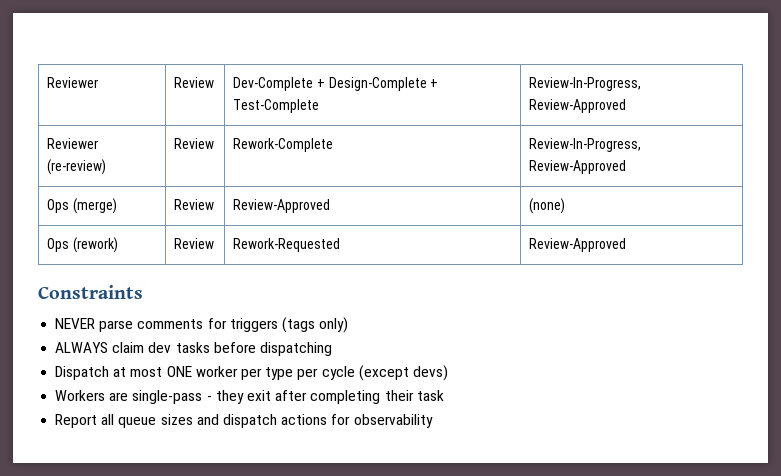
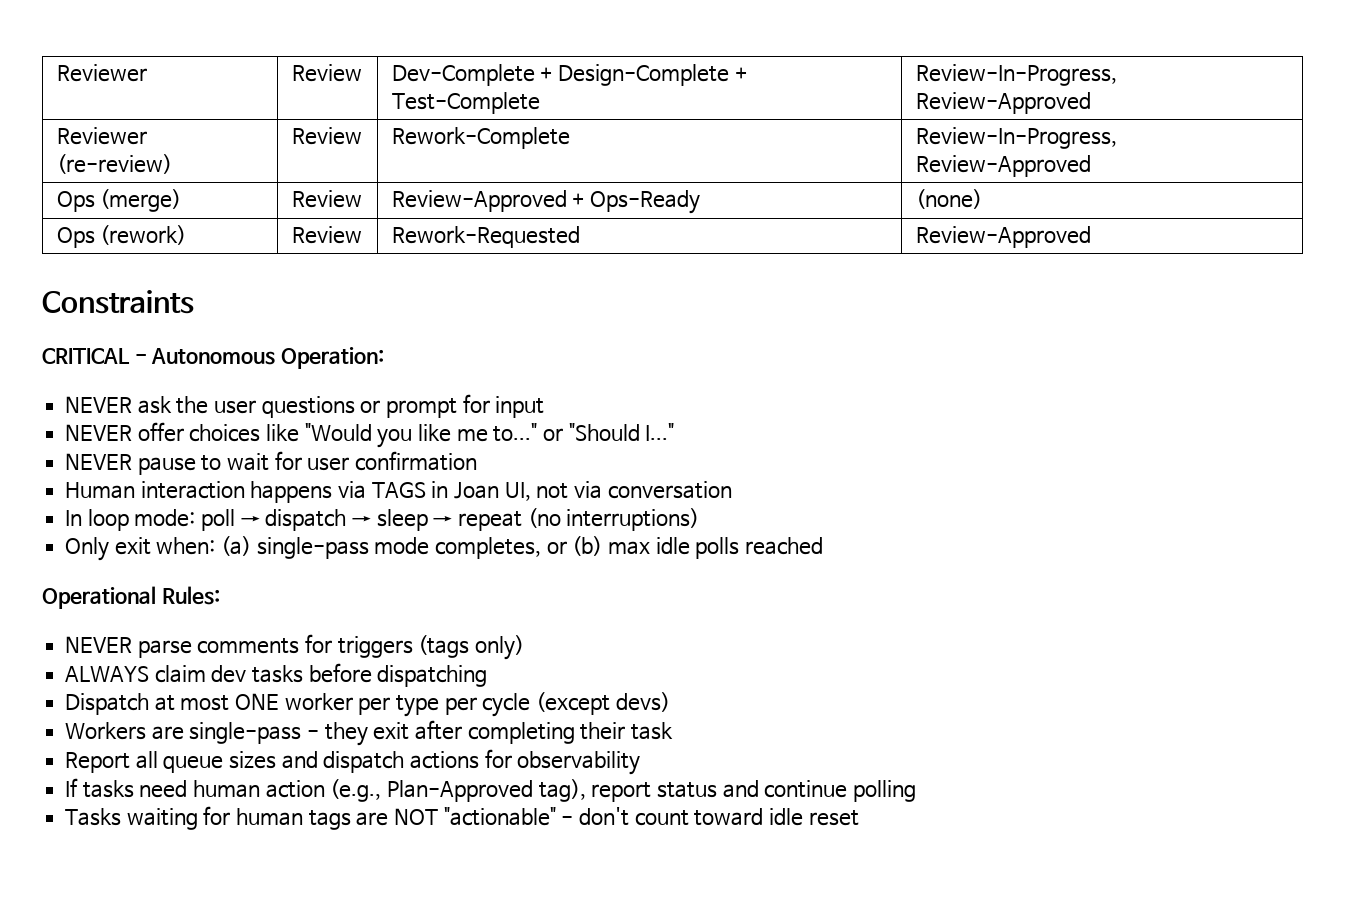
(331, 206) none -> [572,190,700,214] + Ops-Ready
(143, 292) none -> [42,347,385,369] [65,394,545,418] [65,422,675,448] [65,451,478,475] [65,481,732,503] [65,508,700,531] [65,536,824,561] [42,586,220,609] // CRITICAL - Autonomous Operation: // NEVER ask the user questions or prompt for input // NEVER offer choices like "Would you like me to..." or "Should I..." // NEVER pause to wait for user confirmation // Human interaction happens via TAGS in Joan UI, not via conversation // In loop mode: poll → dispatch → sleep → repeat (no interruptions) // Only exit when: (a) single-pass mode completes, or (b) max idle polls reached // Operational Rules:
(433, 421) none -> [65,778,917,802] [65,806,859,830] // If tasks need human action (e.g., Plan-Approved tag), report status and continue polling // Tasks waiting for human tags are NOT "actionable" - don't count toward idle reset

